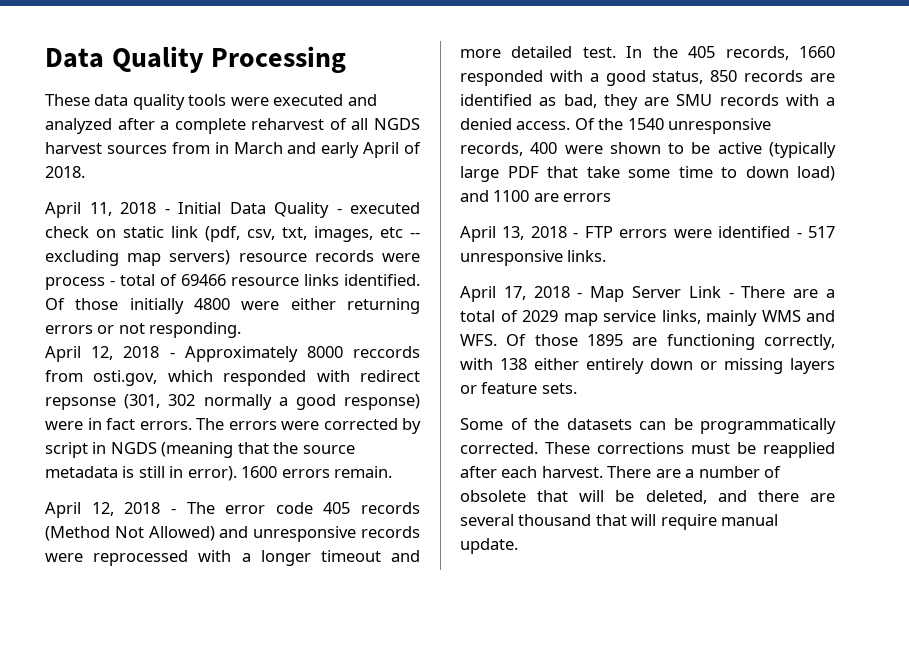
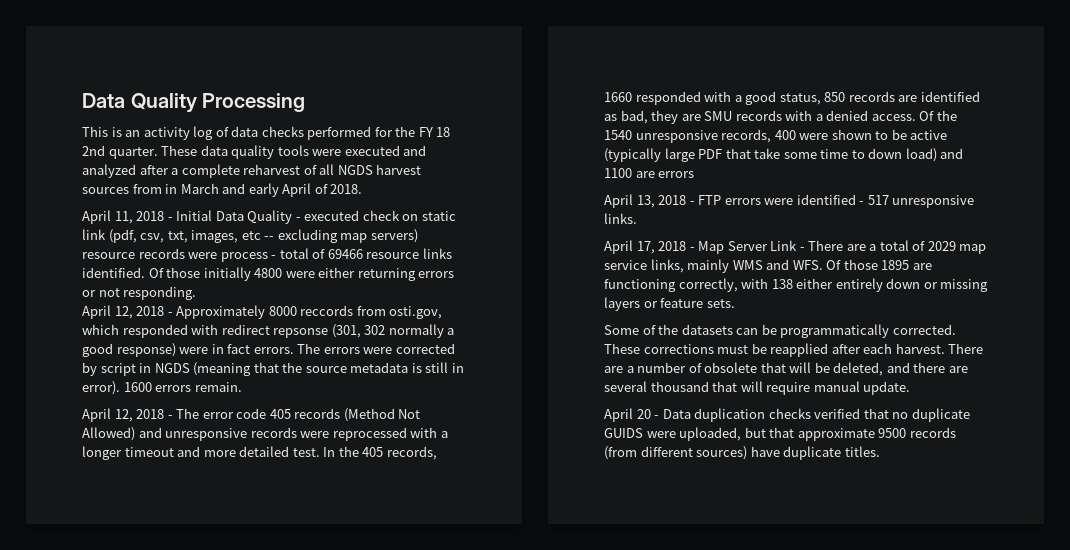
(347, 59) none -> [82,126,451,140] [82,145,158,159] This is an activity log of data checks performed for the FY 18 2nd quarter.
(518, 546) none -> [604,408,970,422] [604,427,956,441] [604,446,880,460] // April 20 - Data duplication checks verified that no duplicate GUIDS were uploaded, but that approximate 9500 records (from different sources) have duplicate titles.

